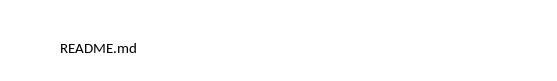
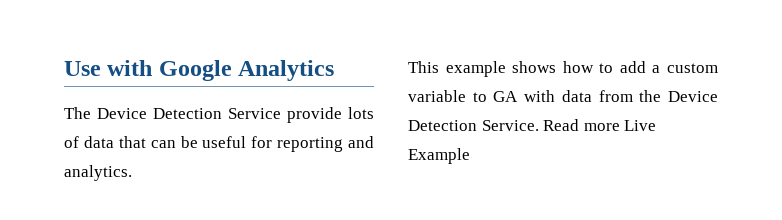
[60,43,137,53] README.md -> [64,60,335,81] [64,107,374,123] [64,136,374,152] [64,165,132,181] [408,61,718,77] [408,90,718,102] [408,119,657,131] [408,148,470,164] Use with Google Analytics // The Device Detection Service provide lots of data that can be useful for reporting and analytics. // This example shows how to add a custom variable to GA with data from the Device Detection Service. Read more Live Example

